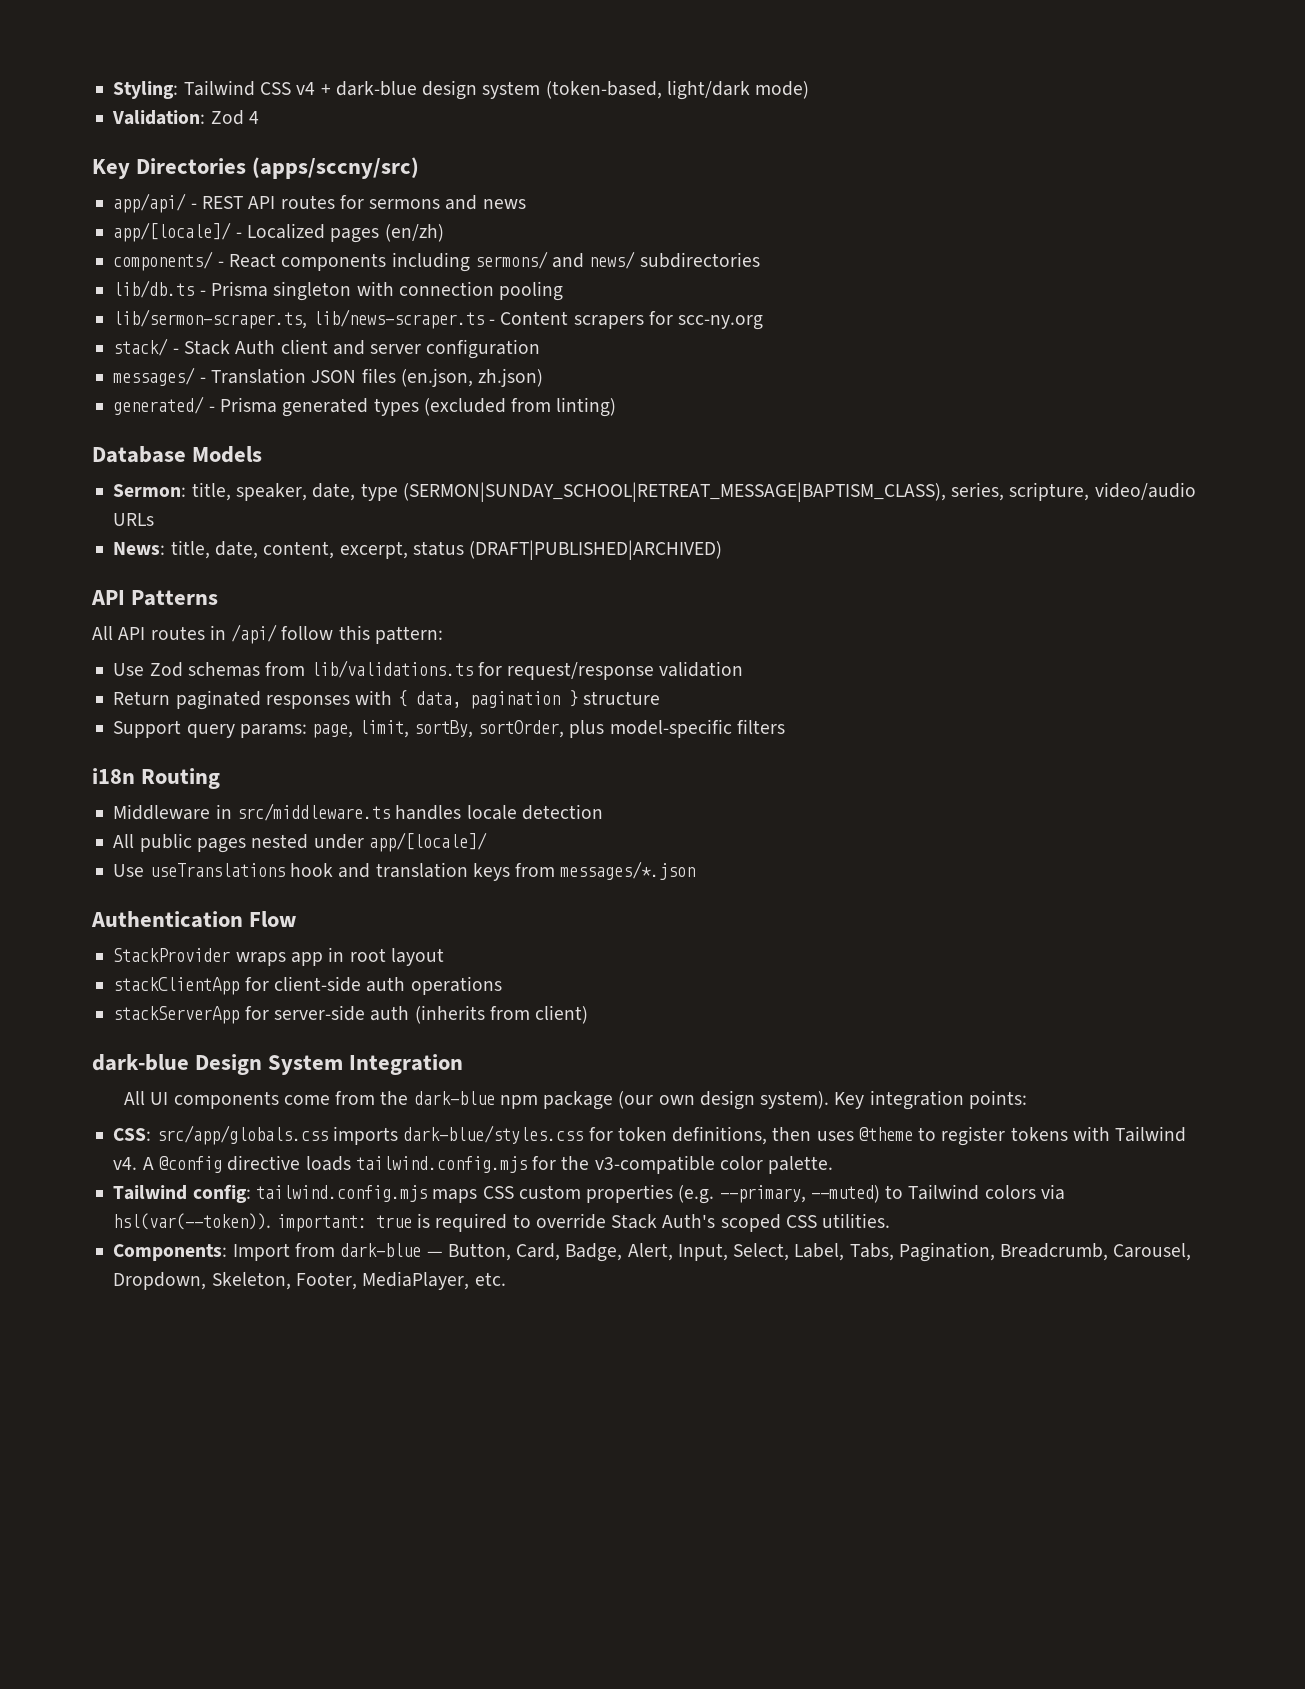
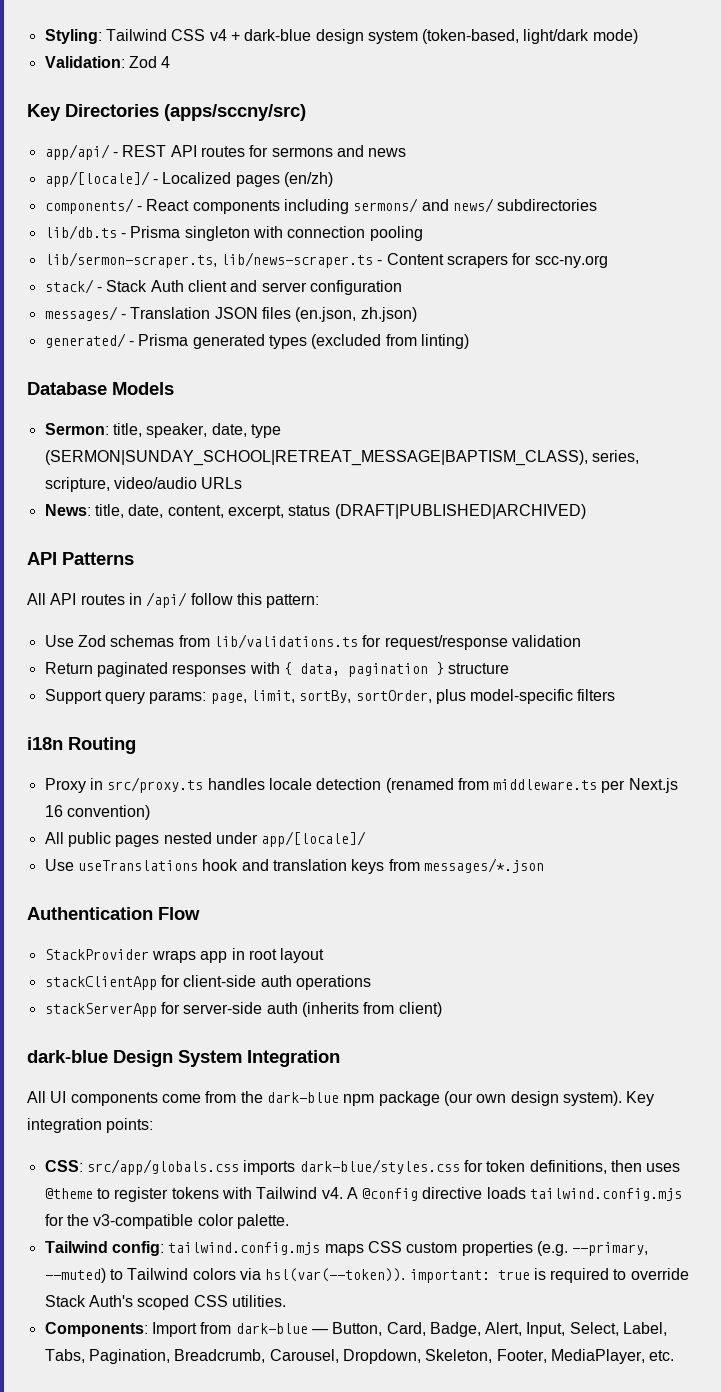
[113,803,390,821] Middleware in src/middleware.ts -> [44,777,204,793] Proxy in src/proxy.ts
(603, 812) none -> [385,778,678,793] [44,805,150,820] (renamed from middleware.ts per Next.js 16 convention)

